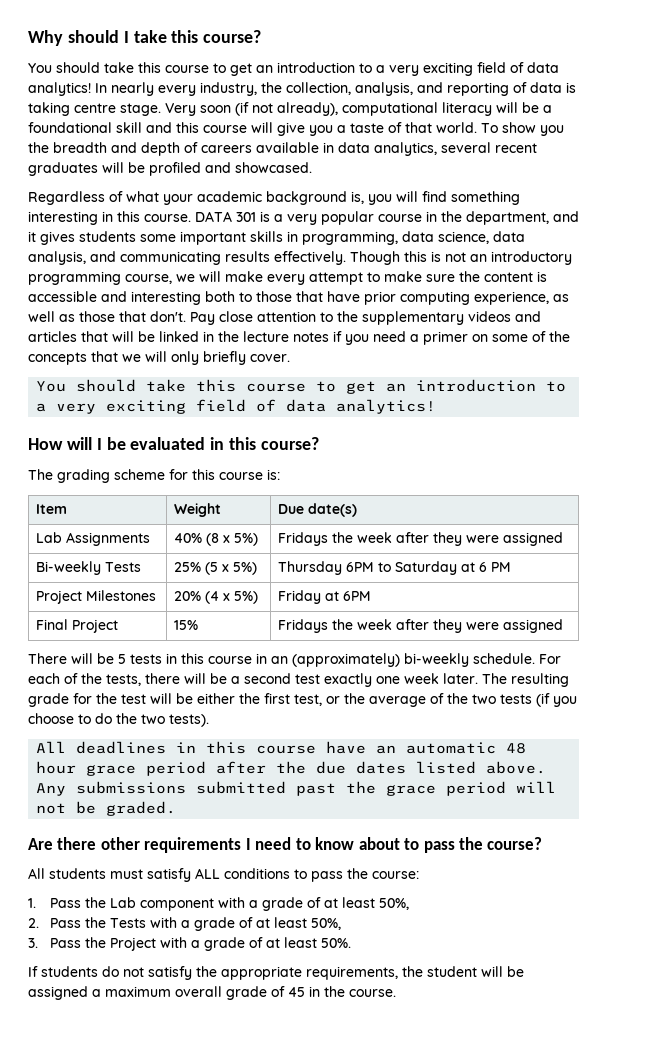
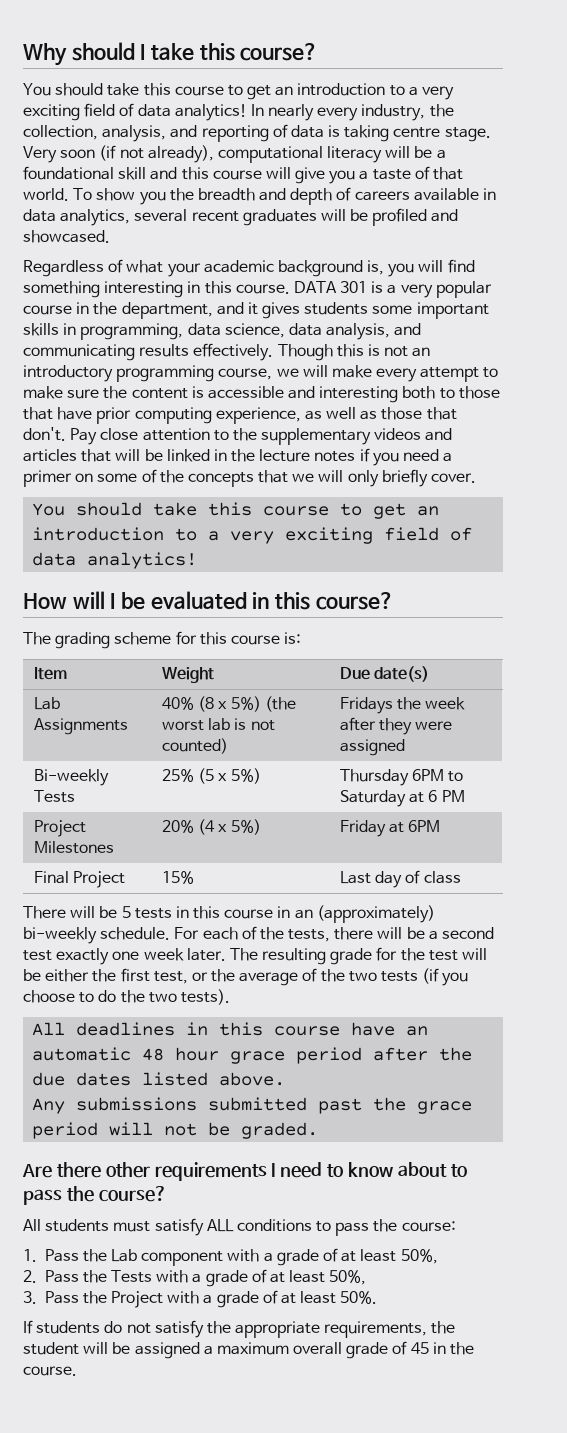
(259, 539) none -> [264,696,296,712] [161,718,275,731] [161,738,228,754] (the worst lab is not counted)
[278,619,564,633] Fridays the week after they were assigned -> [339,870,461,888] Last day of class

